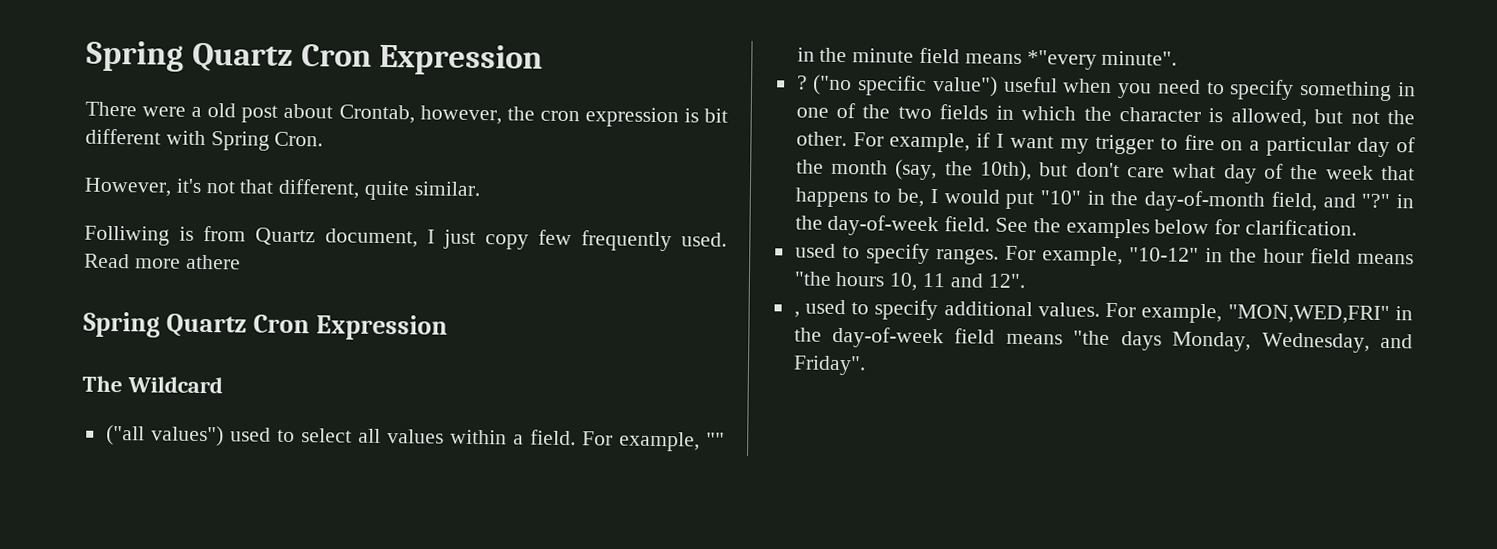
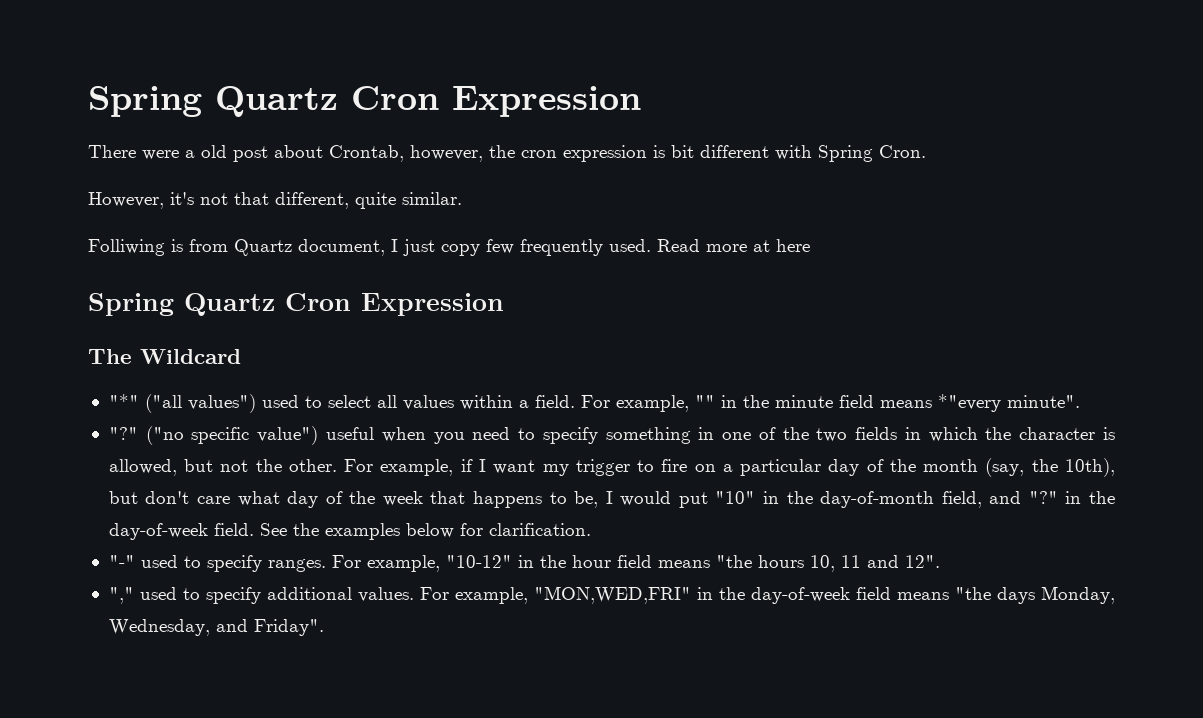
[185,254,241,270] athere -> [753,239,810,252] at here
(224, 385) none -> [108,394,139,408] "*"
[796,75,808,90] ? -> [108,427,138,440] "?"
(1358, 227) none -> [108,555,135,568] "-"
[793,311,800,318] , -> [108,587,134,604] ","

